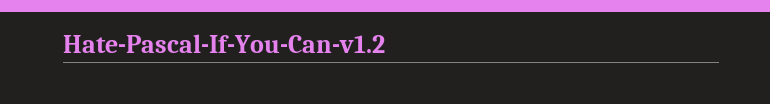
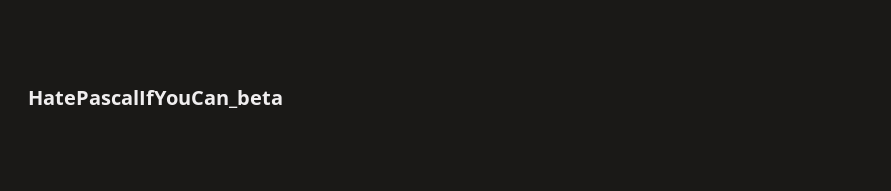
[63,34,385,53] Hate-Pascal-If-You-Can-v1.2 -> [28,90,283,108] HatePascalIfYouCan_beta

